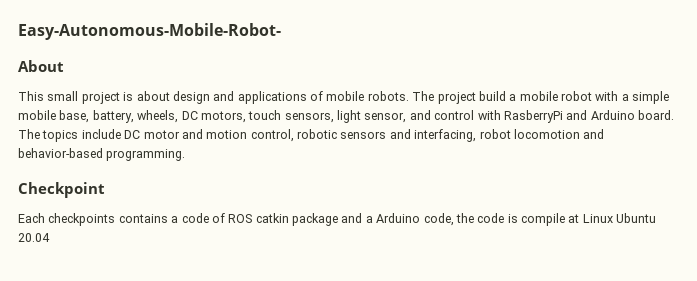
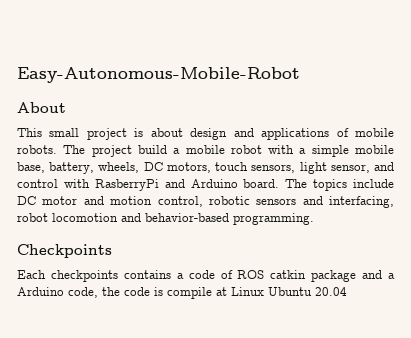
[18,23,281,40] Easy-Autonomous-Mobile-Robot- -> [17,67,300,83] Easy-Autonomous-Mobile-Robot
[18,182,105,198] Checkpoint -> [17,244,112,258] Checkpoints

